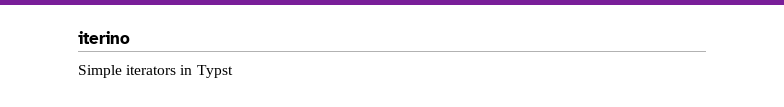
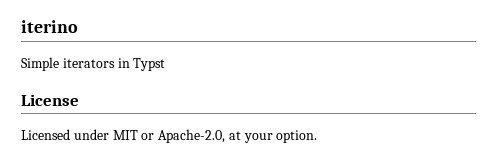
(233, 71) none -> [21,94,79,106] [21,129,318,143] // License // Licensed under MIT or Apache-2.0, at your option.

